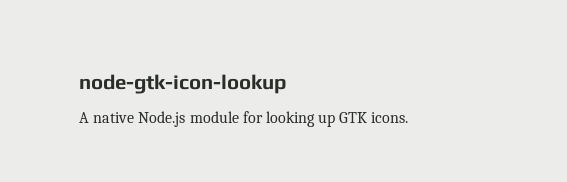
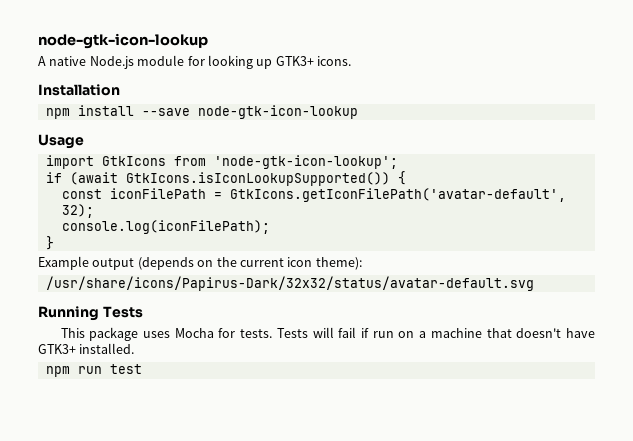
[339,112,368,123] GTK -> [275,56,314,66] GTK3+
(409, 117) none -> [38,84,120,96] [45,105,358,119] [38,134,84,149] [45,155,398,169] [45,171,406,186] [61,188,566,202] [61,204,94,218] [61,220,270,234] [45,236,54,250] [38,256,362,270] [45,276,534,291] [38,306,143,321] [60,327,595,341] [38,343,135,354] [45,364,142,377] // Installation // npm install --save node-gtk-icon-lookup // Usage // import GtkIcons from 'node-gtk-icon-lookup'; // if (await GtkIcons.isIconLookupSupported()) { // const iconFilePath = GtkIcons.getIconFilePath('avatar-default', 32); // console.log(iconFilePath); // } // Example output (depends on the current icon theme): // /usr/share/icons/Papirus-Dark/32x32/status/avatar-default.svg // Running Tests // This package uses Mocha for tests. Tests will fail if run on a machine that doesn't have GTK3+ installed. // npm run test

